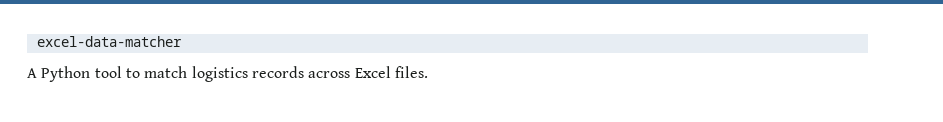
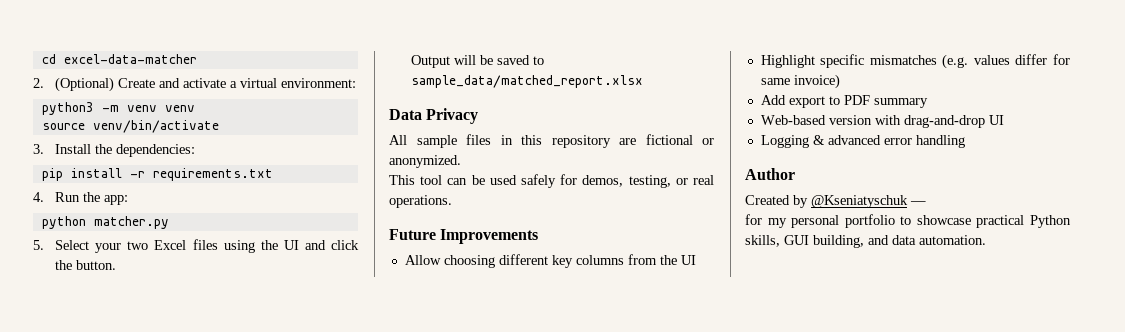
(36, 41) none -> [41,54,56,64] cd
[27,66,428,82] A Python tool to match logistics records across Excel files. -> [33,77,357,92] [41,102,195,115] [41,120,219,133] [33,144,196,157] [41,168,273,181] [33,192,129,205] [41,216,169,229] [33,239,360,253] [55,260,117,270] [411,55,545,68] [411,75,644,88] [389,108,479,124] [389,134,714,148] [389,155,461,168] [389,174,714,188] [389,195,452,208] [389,229,539,244] [404,254,696,268] [760,54,1070,69] [760,74,840,89] [760,95,928,108] [760,115,1004,128] [760,135,965,148] [745,168,795,180] [745,195,926,208] [745,214,1071,228] [745,235,986,248] 2. (Optional) Create and activate a virtual environment: // python3 -m venv venv // source venv/bin/activate // 3. Install the dependencies: // pip install -r requirements.txt // 4. Run the app: // python matcher.py // 5. Select your two Excel files using the UI and click the button. // Output will be saved to sample_data/matched_report.xlsx // Data Privacy // All sample files in this repository are fictional or anonymized. // This tool can be used safely for demos, testing, or real operations. // Future Improvements // Allow choosing different key columns from the UI // Highlight specific mismatches (e.g. values differ for same invoice) // Add export to PDF summary // Web-based version with drag-and-drop UI // Logging & advanced error handling // Author // Created by @Kseniatyschuk — // for my personal portfolio to showcase practical Python skills, GUI building, and data automation.

